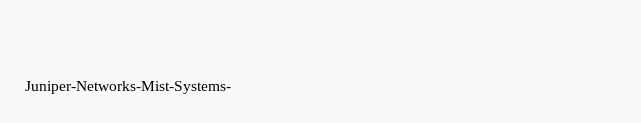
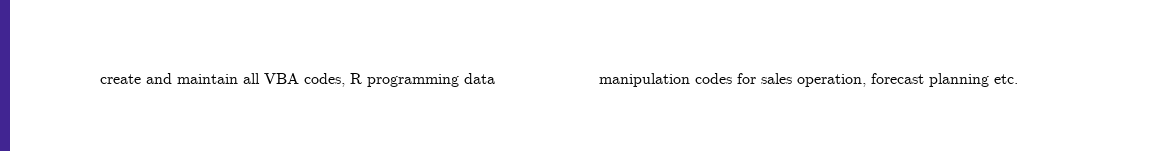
[25,81,231,94] Juniper-Networks-Mist-Systems- -> [99,73,1018,87] create and maintain all VBA codes, R programming data manipulation codes for sales operation, forecast planning etc.

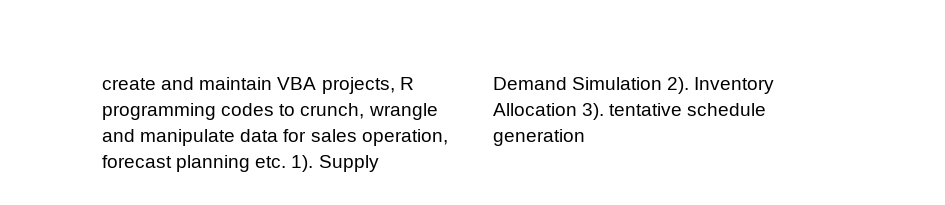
[242,73,732,87] all VBA codes, R programming data manipulation codes -> [277,77,414,94] [102,103,438,120] [102,129,279,146] VBA projects, R programming codes to crunch, wrangle and manipulate data
(1018, 79) none -> [291,155,379,172] [493,77,775,94] [493,103,767,120] [493,129,585,146] 1). Supply Demand Simulation 2). Inventory Allocation 3). tentative schedule generation

